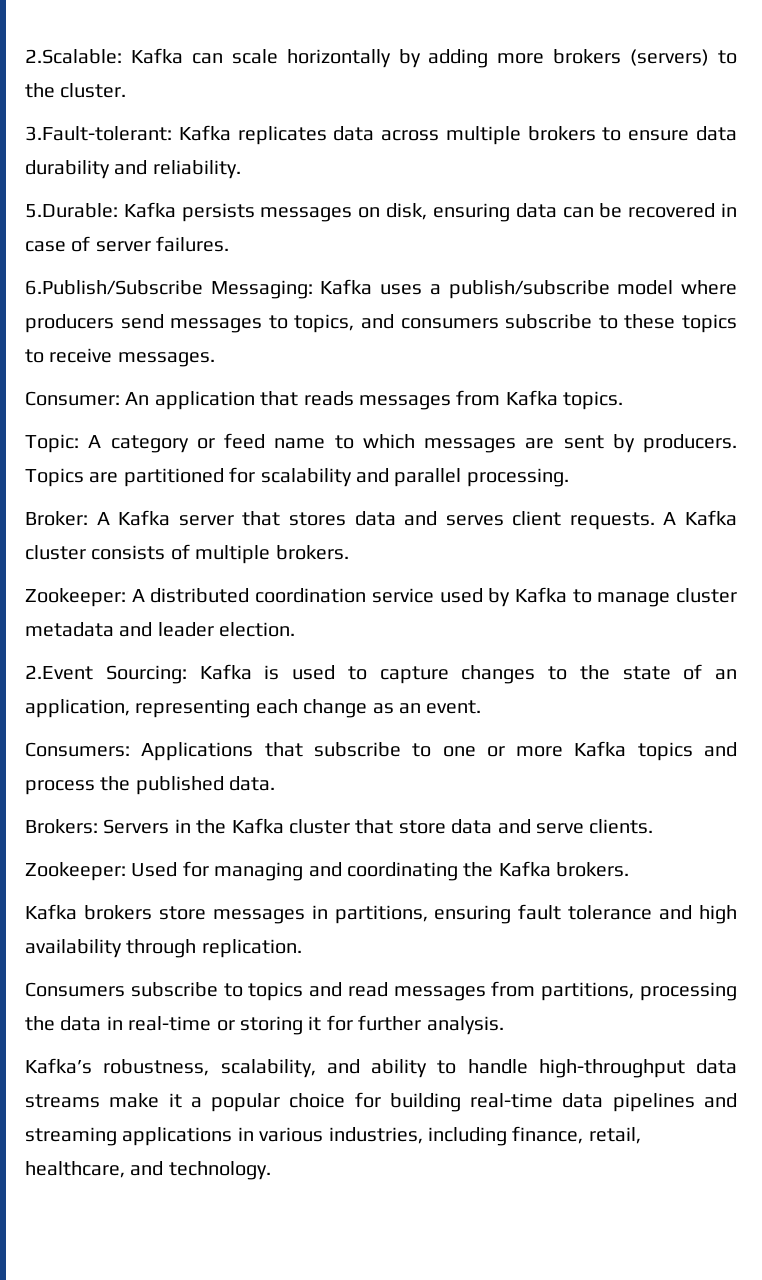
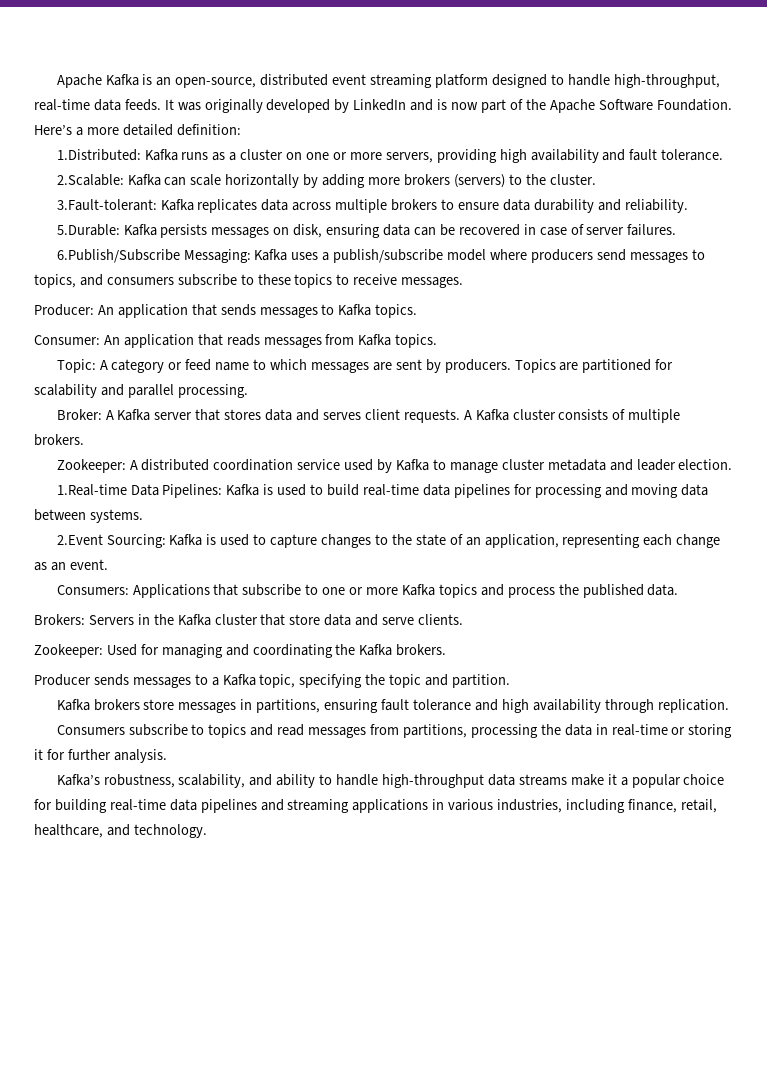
(25, 56) none -> [56,74,720,88] [34,99,732,113] [34,124,241,136] [56,149,724,163] Apache Kafka is an open-source, distributed event streaming platform designed to handle high-throughput, real-time data feeds. It was originally developed by LinkedIn and is now part of the Apache Software Foundation. Here’s a more detailed definition: // 1.Distributed: Kafka runs as a cluster on one or more servers, providing high availability and fault tolerance. //
(215, 359) none -> [34,304,418,318] // Producer: An application that sends messages to Kafka topics.
(296, 629) none -> [56,484,709,498] [34,509,143,523] // 1.Real-time Data Pipelines: Kafka is used to build real-time data pipelines for processing and moving data between systems.
(630, 869) none -> [34,674,511,688] // Producer sends messages to a Kafka topic, specifying the topic and partition.

